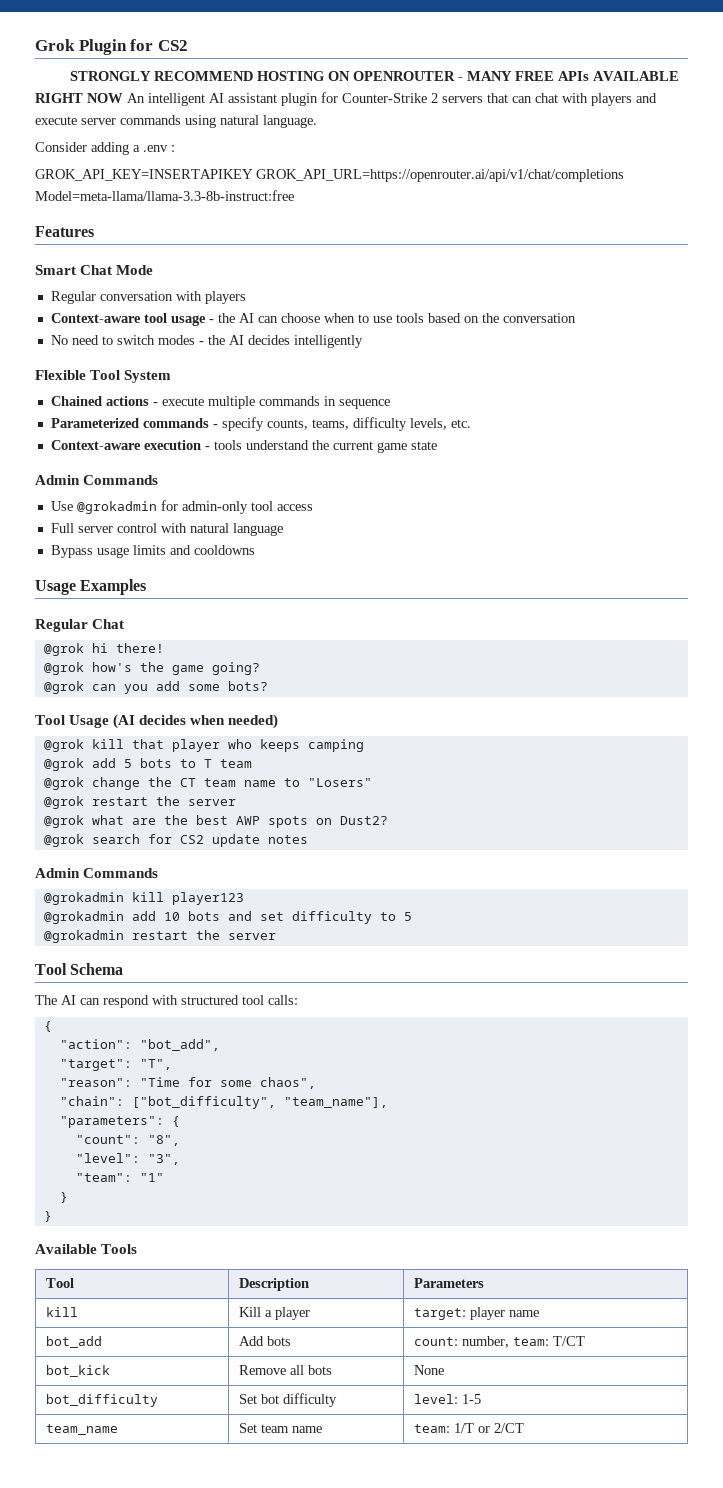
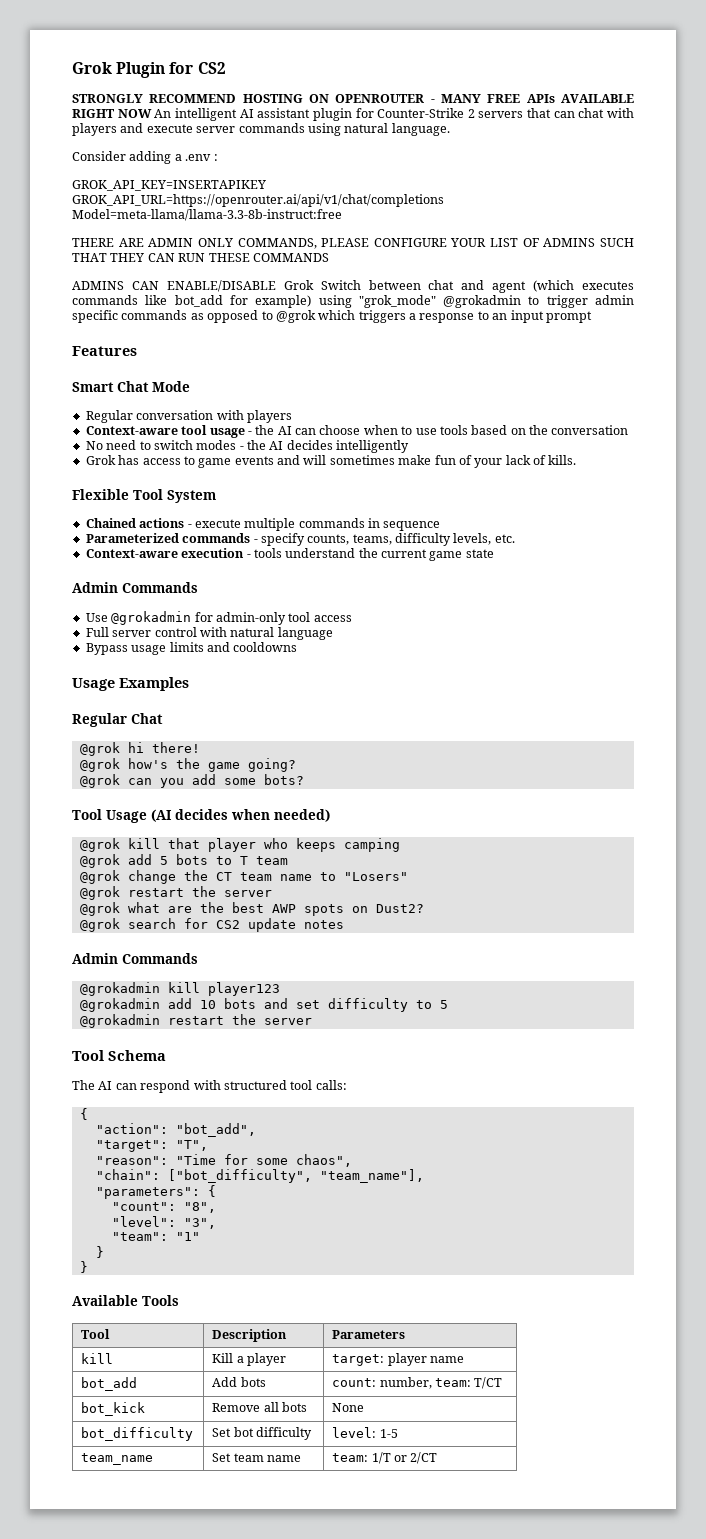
(294, 195) none -> [72,238,634,249] [72,253,329,262] [72,280,634,293] [72,295,634,308] [72,310,592,323] // THERE ARE ADMIN ONLY COMMANDS, PLEASE CONFIGURE YOUR LIST OF ADMINS SUCH THAT THEY CAN RUN THESE COMMANDS // ADMINS CAN ENABLE/DISABLE Grok Switch between chat and agent (which executes commands like bot_add for example) using "grok_mode" @grokadmin to trigger admin specific commands as opposed to @grok which triggers a response to an input prompt
(363, 341) none -> [85,455,577,468] // Grok has access to game events and will sometimes make fun of your lack of kills.

